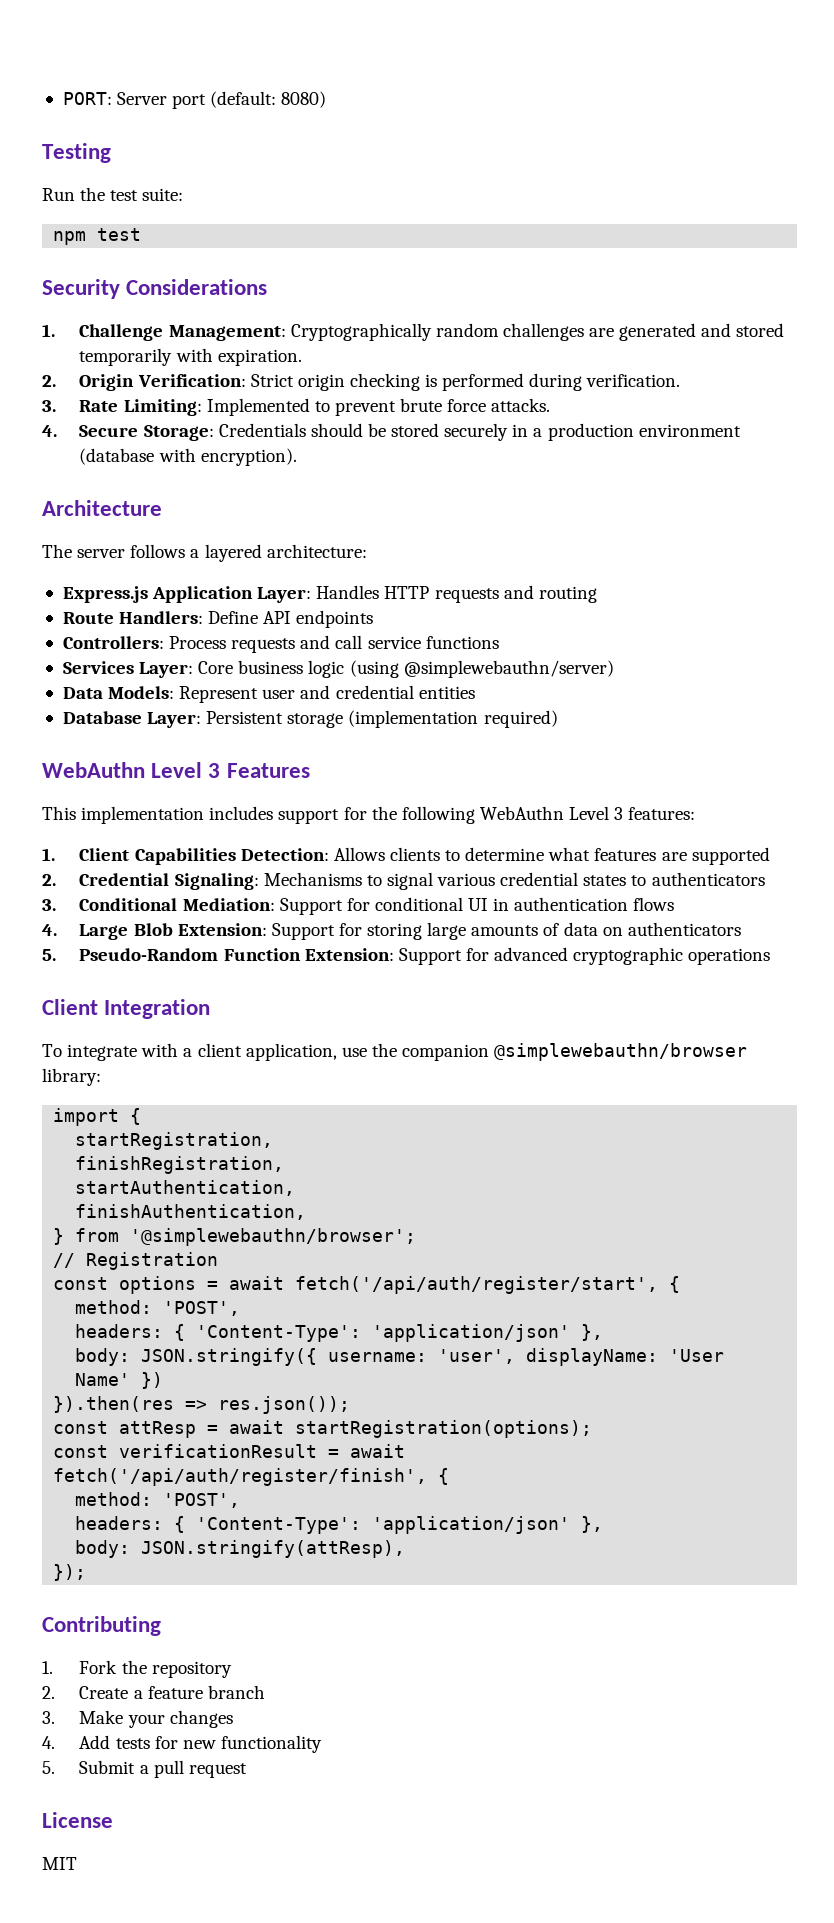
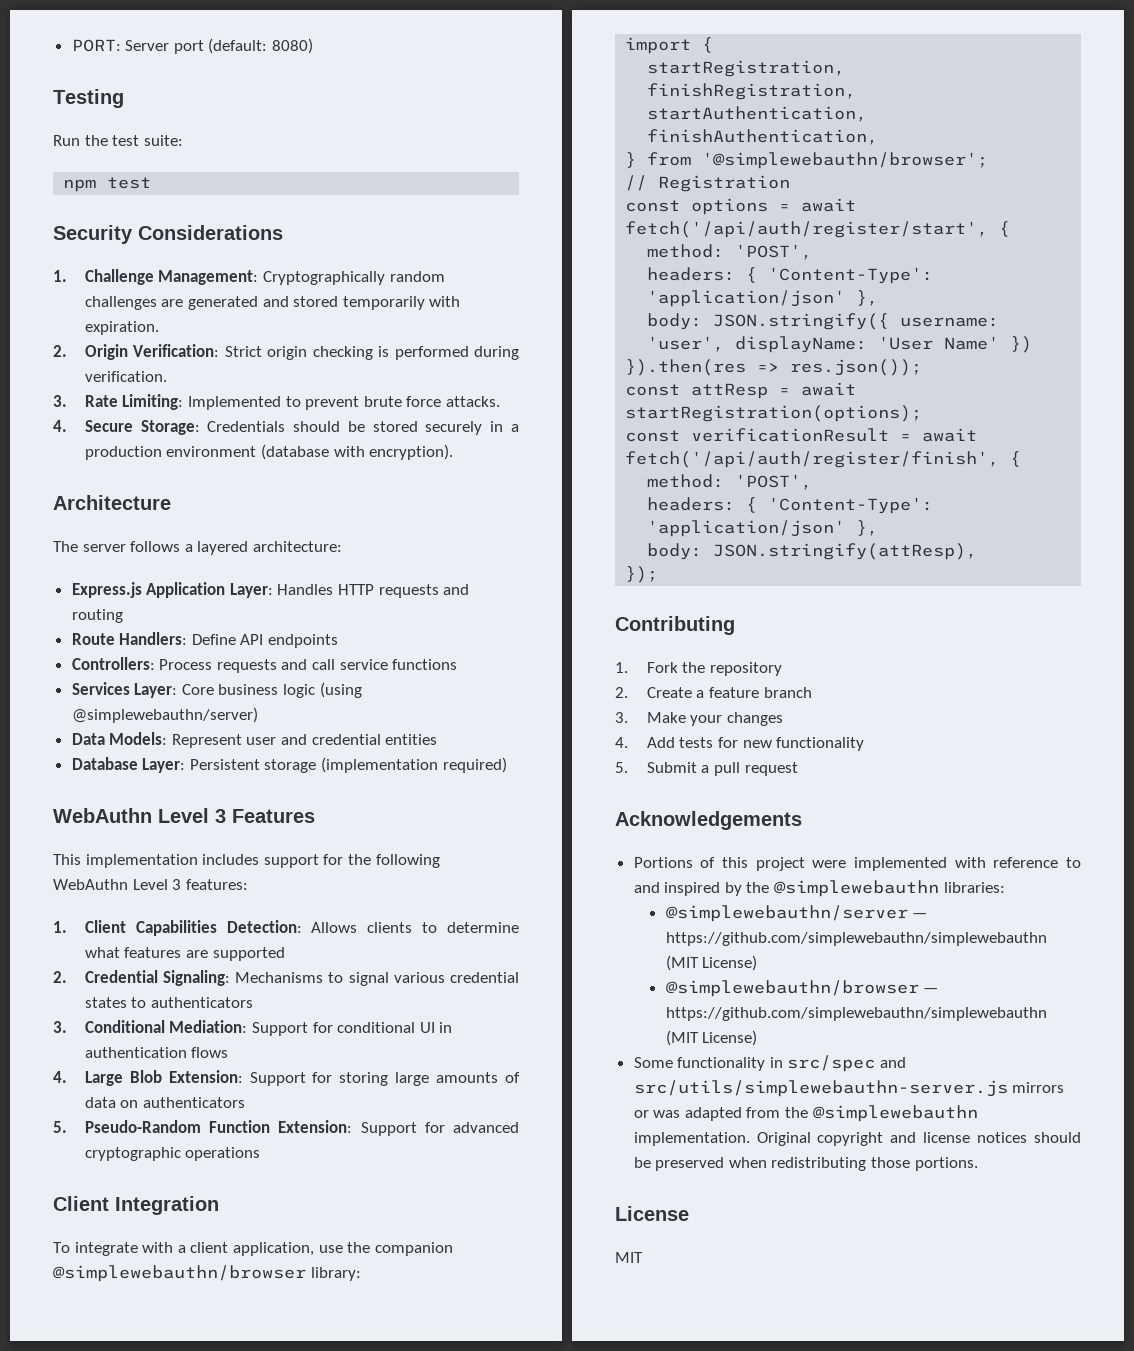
(247, 1770) none -> [615,811,802,830] [633,857,1081,871] [633,880,1005,897] [665,905,928,922] [665,932,1047,946] [665,955,758,971] [665,980,939,997] [665,1007,1047,1021] [665,1030,758,1046] [633,1055,907,1072] [633,1080,1065,1097] [633,1105,978,1122] [633,1132,1081,1146] [633,1157,978,1171] // Acknowledgements // Portions of this project were implemented with reference to and inspired by the @simplewebauthn libraries: // @simplewebauthn/server — https://github.com/simplewebauthn/simplewebauthn (MIT License) // @simplewebauthn/browser — https://github.com/simplewebauthn/simplewebauthn (MIT License) // Some functionality in src/spec and src/utils/simplewebauthn-server.js mirrors or was adapted from the @simplewebauthn implementation. Original copyright and license notices should be preserved when redistributing those portions.

